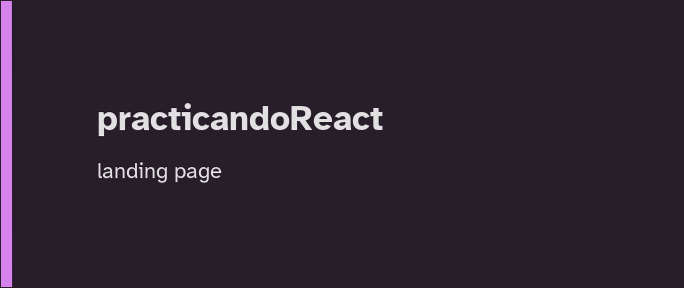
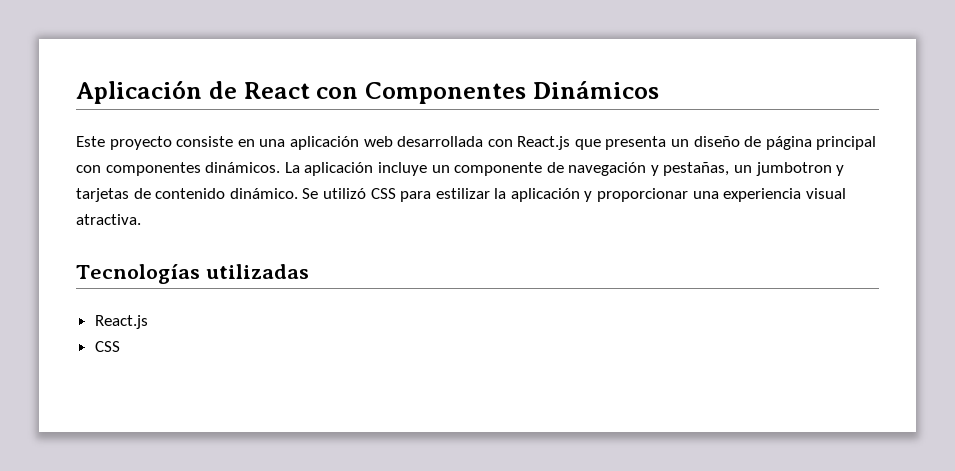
[96,102,383,137] [97,162,223,184] practicandoReact // landing page -> [76,80,659,104] [76,136,877,150] [76,162,845,176] [76,188,846,202] [76,214,141,225] [76,264,309,284] [94,315,148,329] [94,341,120,352] Aplicación de React con Componentes Dinámicos // Este proyecto consiste en una aplicación web desarrollada con React.js que presenta un diseño de página principal con componentes dinámicos. La aplicación incluye un componente de navegación y pestañas, un jumbotron y tarjetas de contenido dinámico. Se utilizó CSS para estilizar la aplicación y proporcionar una experiencia visual atractiva. // Tecnologías utilizadas // React.js // CSS

